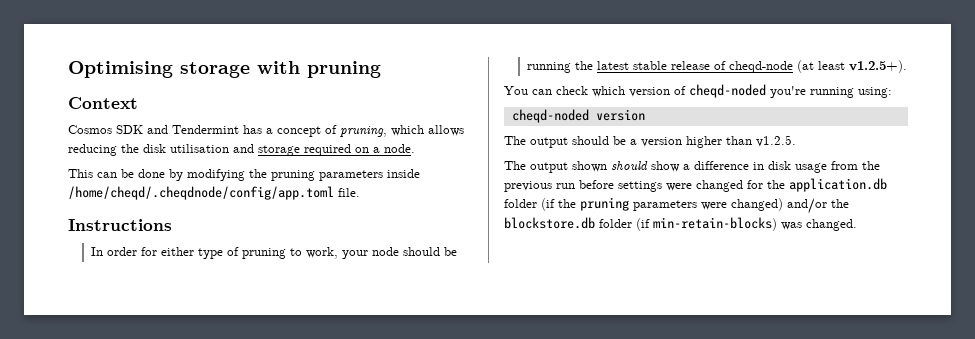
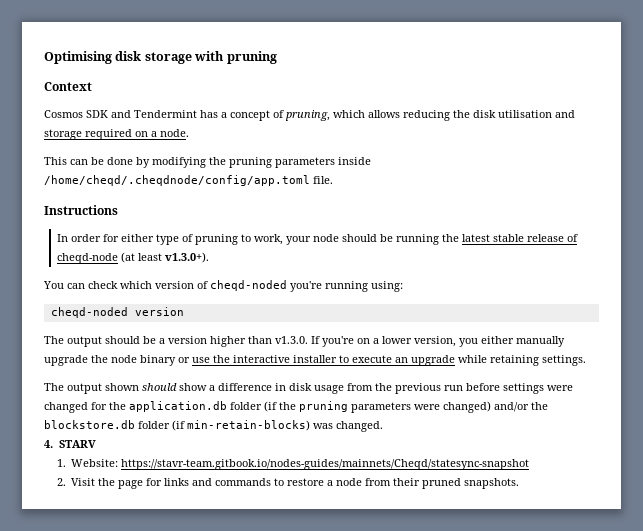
(173, 69) none -> [115,51,142,61] disk
[849,60,908,73] v1.2.5+). -> [164,252,209,263] v1.3.0+).
[756,135,796,147] v1.2.5. -> [275,336,565,347] [44,355,586,366] v1.3.0. If you're on a lower version, you either manually upgrade the node binary or use the interactive installer to execute an upgrade while retaining settings.
(857, 225) none -> [44,440,96,448] [56,459,530,470] [56,478,520,489] // 4. STARV // 1. Website: https://stavr-team.gitbook.io/nodes-guides/mainnets/Cheqd/statesync-snapshot // 2. Visit the page for links and commands to restore a node from their pruned snapshots.

